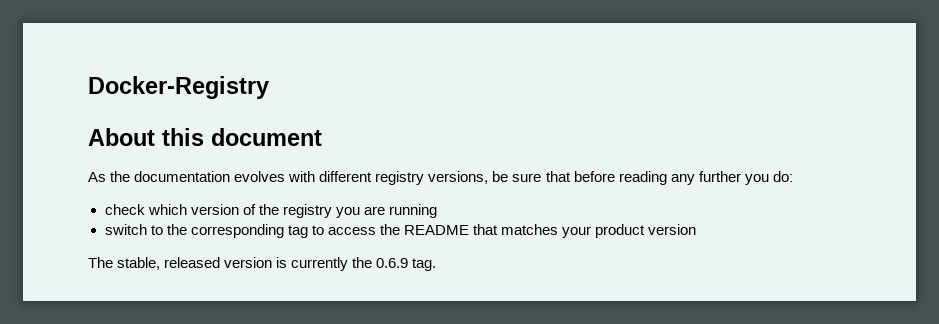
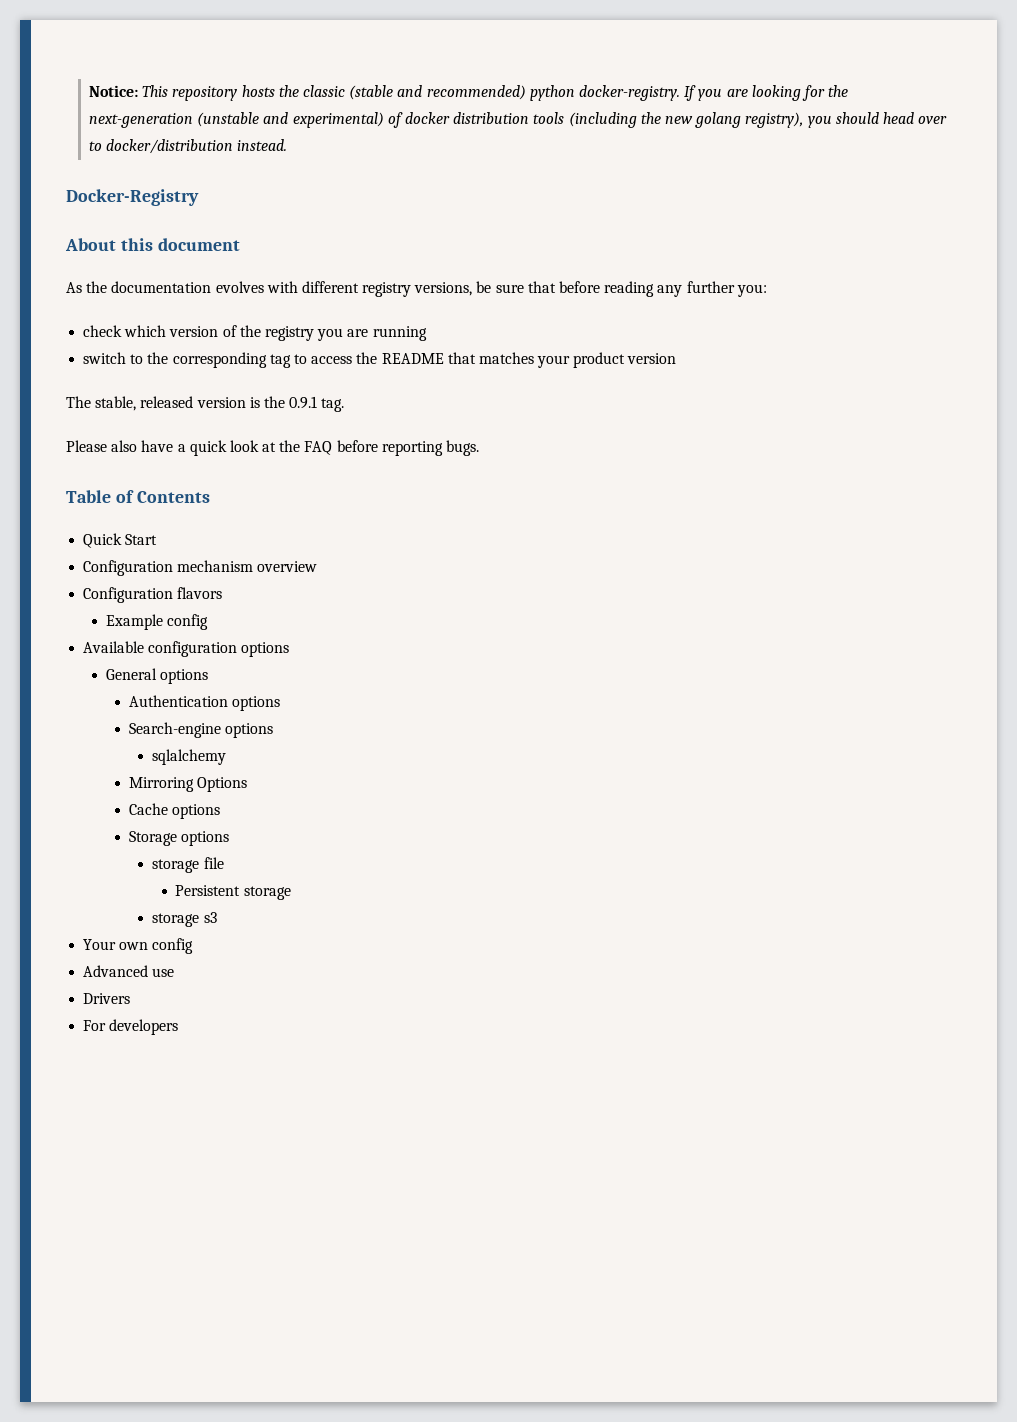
(88, 87) none -> [89,85,849,101] [89,112,948,128] [89,139,288,154] Notice: This repository hosts the classic (stable and recommended) python docker-registry. If you are looking for the next-generation (unstable and experimental) of docker distribution tools (including the new golang registry), you should head over to docker/distribution instead. //
[744,171,793,185] you do: -> [736,284,767,297] you:
[291,257,437,271] currently the 0.6.9 tag. -> [263,396,345,412] [66,440,480,456] [66,490,210,503] [83,533,158,548] [83,560,318,576] [83,587,223,603] [106,614,209,630] [83,641,290,657] [106,668,209,684] [129,695,281,711] [129,722,274,738] [152,749,227,765] [129,777,248,792] [129,803,221,819] [129,831,230,846] [152,857,224,873] [175,885,291,900] [152,912,217,927] [83,938,194,954] [83,965,175,977] [83,993,131,1004] [83,1019,179,1035] the 0.9.1 tag. // Please also have a quick look at the FAQ before reporting bugs. // Table of Contents // Quick Start // Configuration mechanism overview // Configuration flavors // Example config // Available configuration options // General options // Authentication options // Search-engine options // sqlalchemy // Mirroring Options // Cache options // Storage options // storage file // Persistent storage // storage s3 // Your own config // Advanced use // Drivers // For developers

